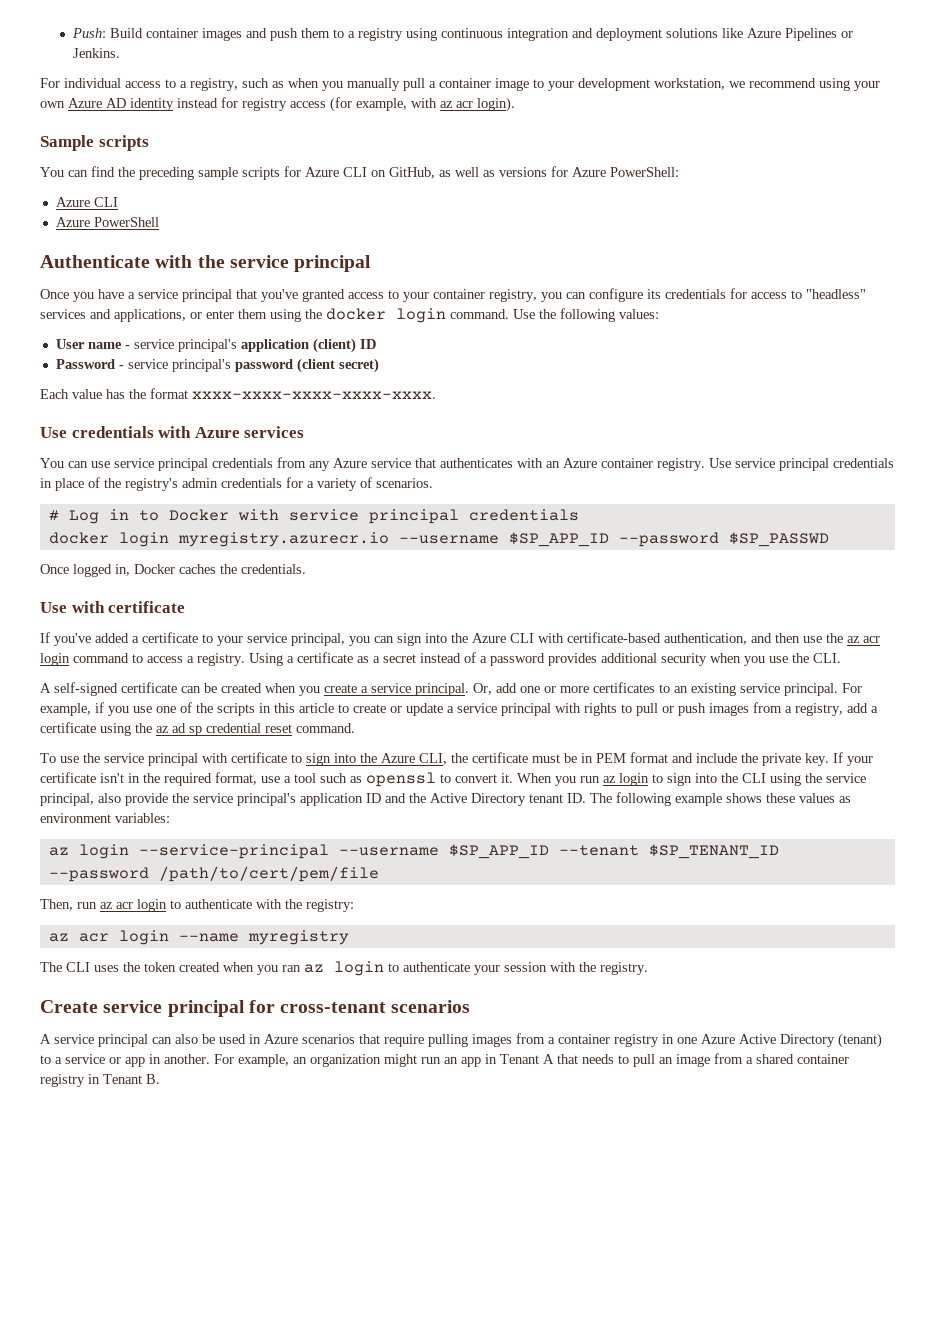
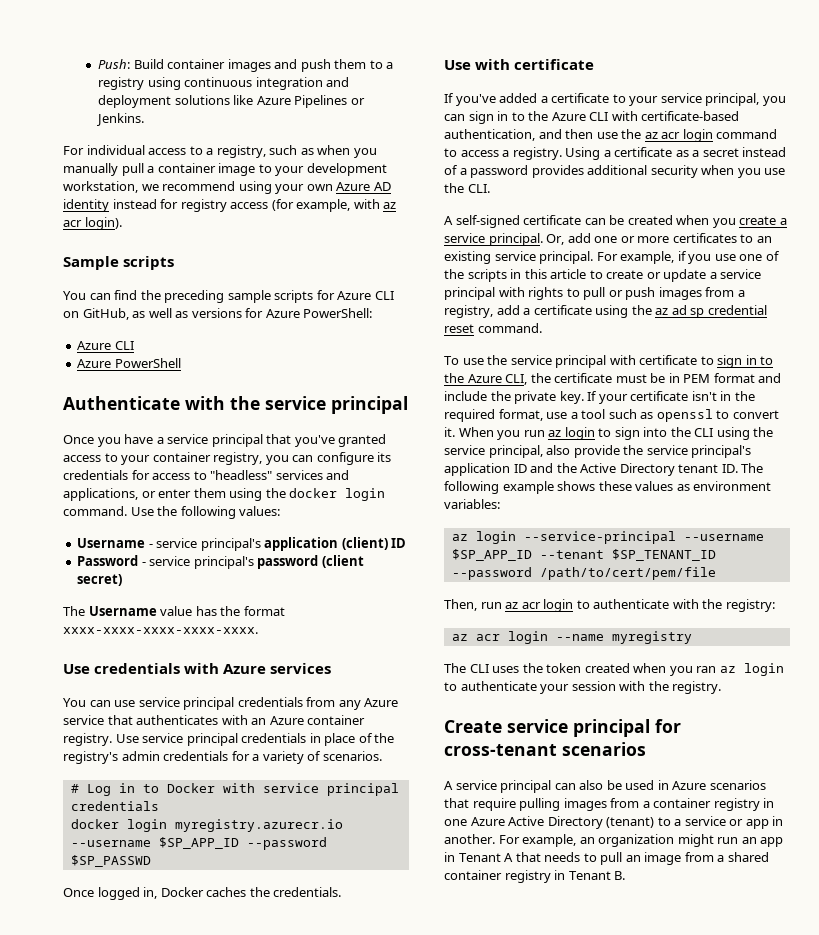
[55,339,122,349] User name -> [77,538,146,548] Username
[40,389,69,399] Each -> [63,606,157,616] The Username
[425,633,447,643] into -> [497,111,525,121] in to
[334,753,356,763] into -> [745,355,774,365] in to

